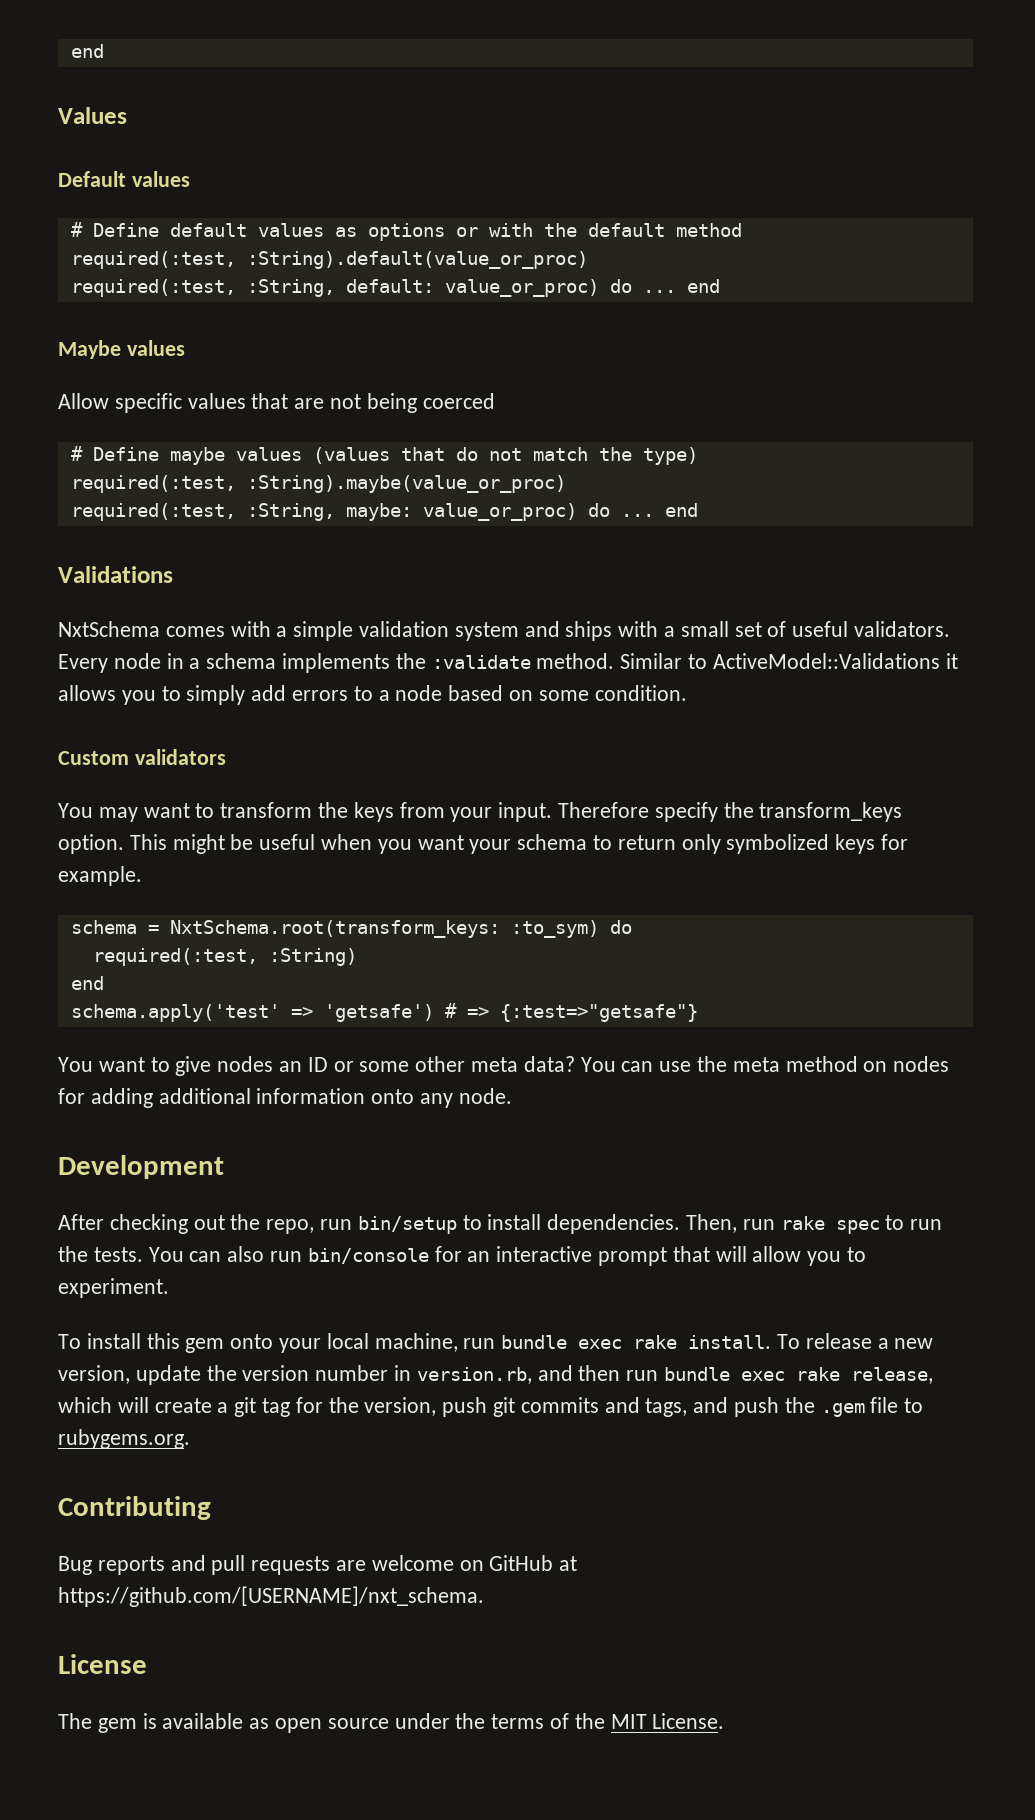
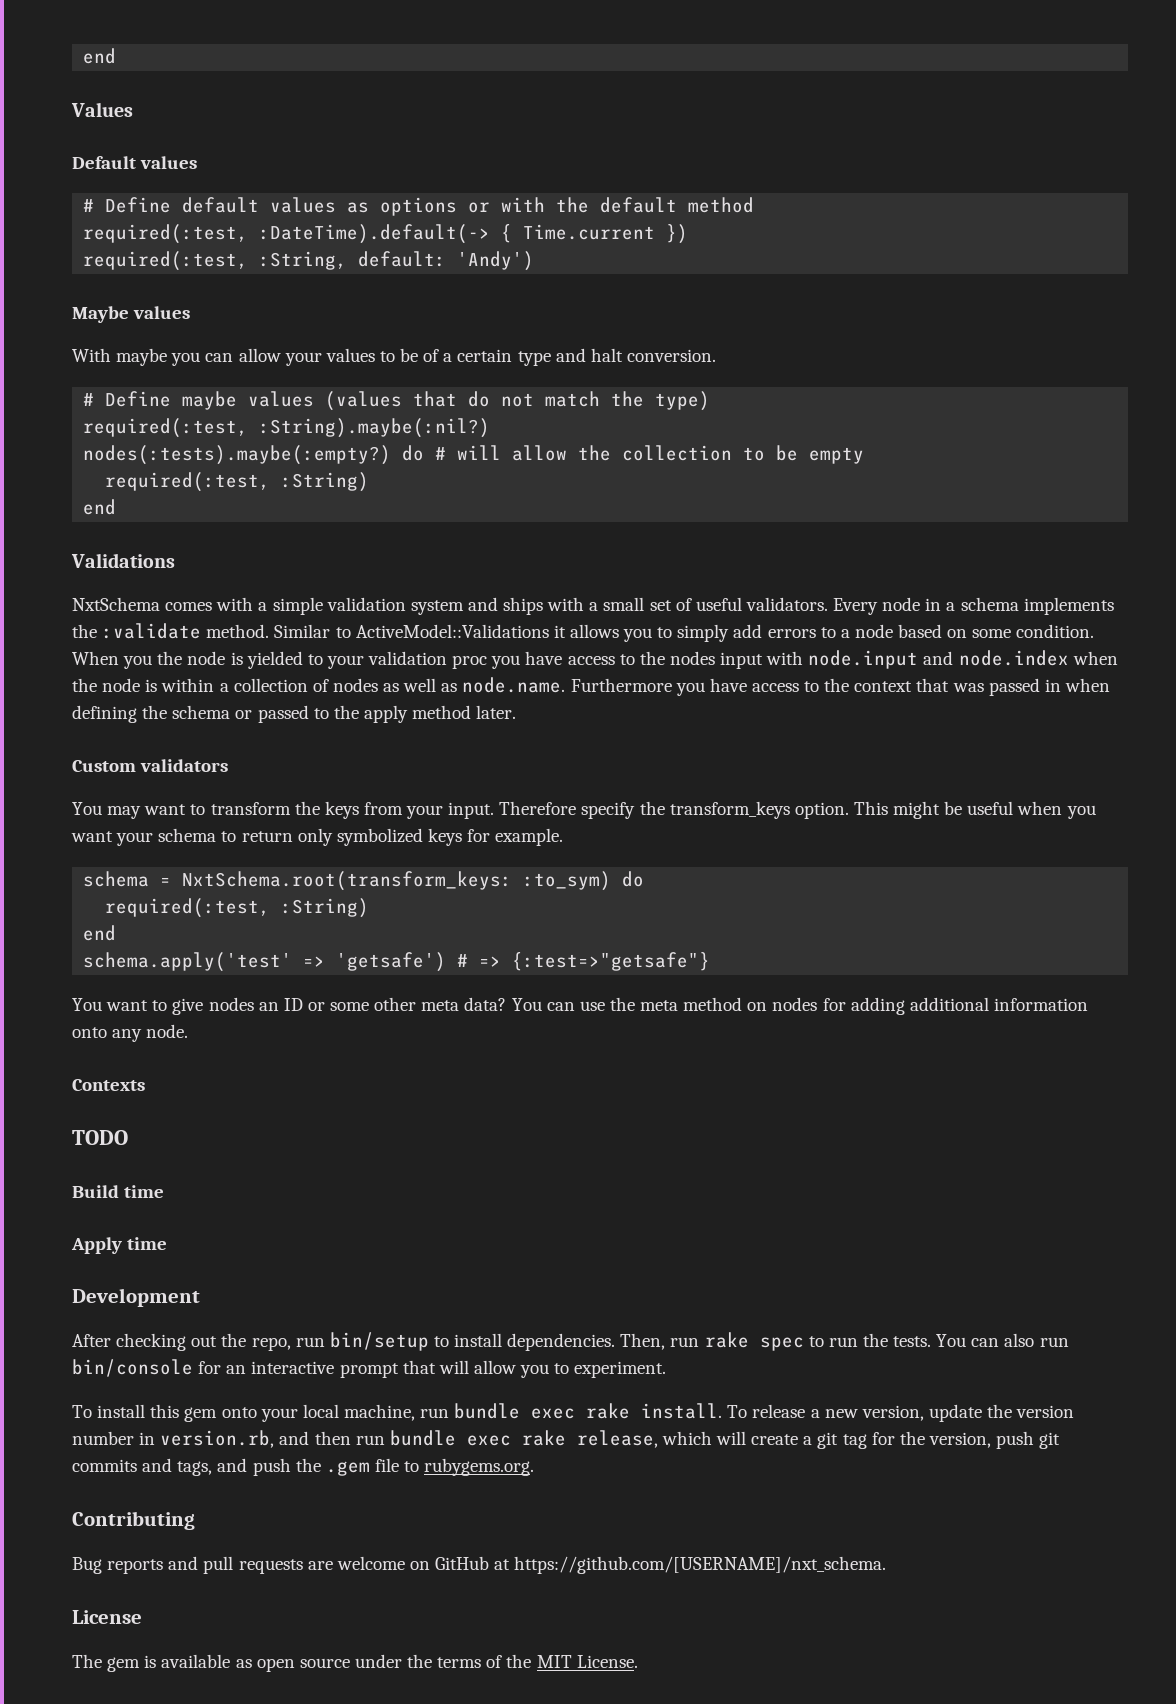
[246,251,588,269] :String).default(value_or_proc) -> [259,224,689,244] :DateTime).default(-> { Time.current })
[444,279,720,297] [58,340,185,359] [58,393,495,413] value_or_proc) do ... end // Maybe values // Allow specific values that are not being coerced -> [457,251,535,271] [72,306,191,323] [72,348,716,366] 'Andy') // Maybe values // With maybe you can allow your values to be of a certain type and halt conversion.
[246,475,566,493] [70,503,654,521] :String).maybe(value_or_proc) // required(:test, :String, maybe: value_or_proc) do ... -> [259,418,491,438] [83,445,865,465] [105,472,370,492] :String).maybe(:nil?) // nodes(:tests).maybe(:empty?) do # will allow the collection to be empty // required(:test, :String) //
(687, 693) none -> [72,650,1118,669] [72,677,1110,696] [72,705,517,723] When you the node is yielded to your validation proc you have access to the nodes input with node.input and node.index when the node is within a collection of nodes as well as node.name. Furthermore you have access to the context that was passed in when defining the schema or passed to the apply method later.
(512, 1096) none -> [72,1079,145,1091] [72,1130,128,1145] [72,1185,165,1198] [71,1237,168,1254] // Contexts // TODO // Build time // Apply time

